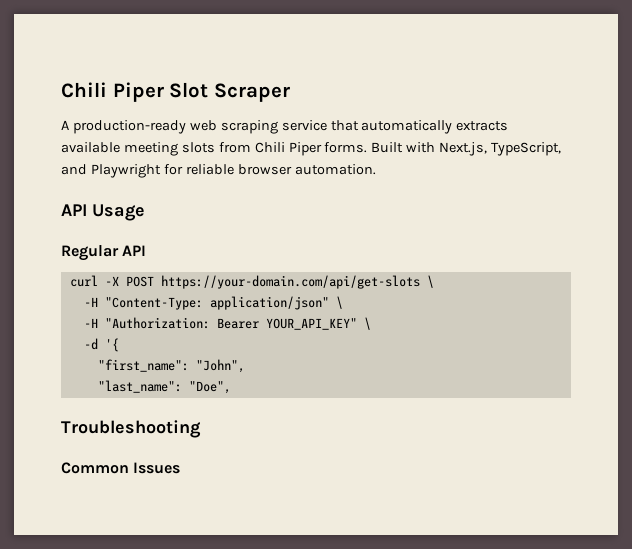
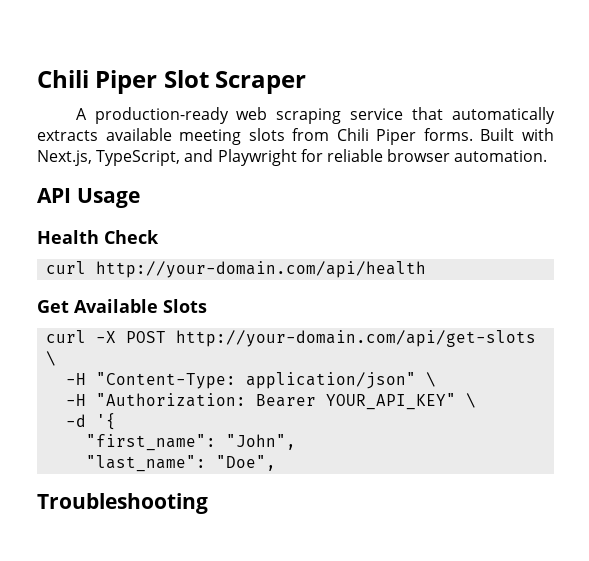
[61,245,147,261] Regular API -> [37,230,159,244] [46,261,427,278] [37,299,207,313] Health Check // curl http://your-domain.com/api/health // Get Available Slots
[160,275,420,289] https://your-domain.com/api/get-slots -> [176,330,537,347] http://your-domain.com/api/get-slots
[61,462,181,474] // Common Issues -> (208, 503) none

